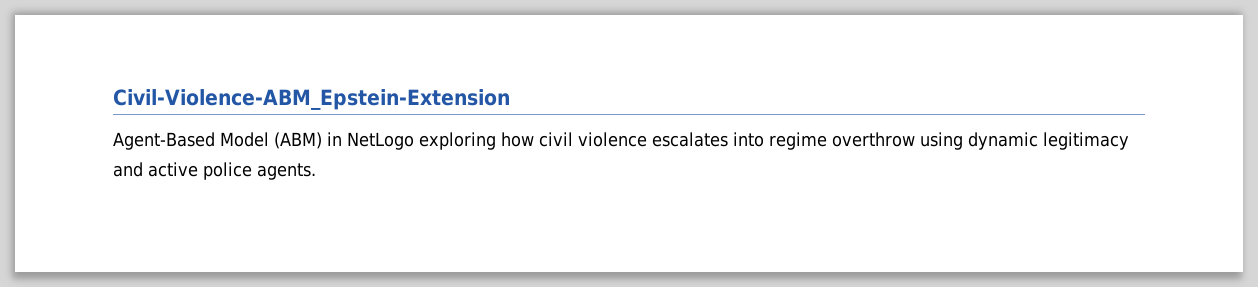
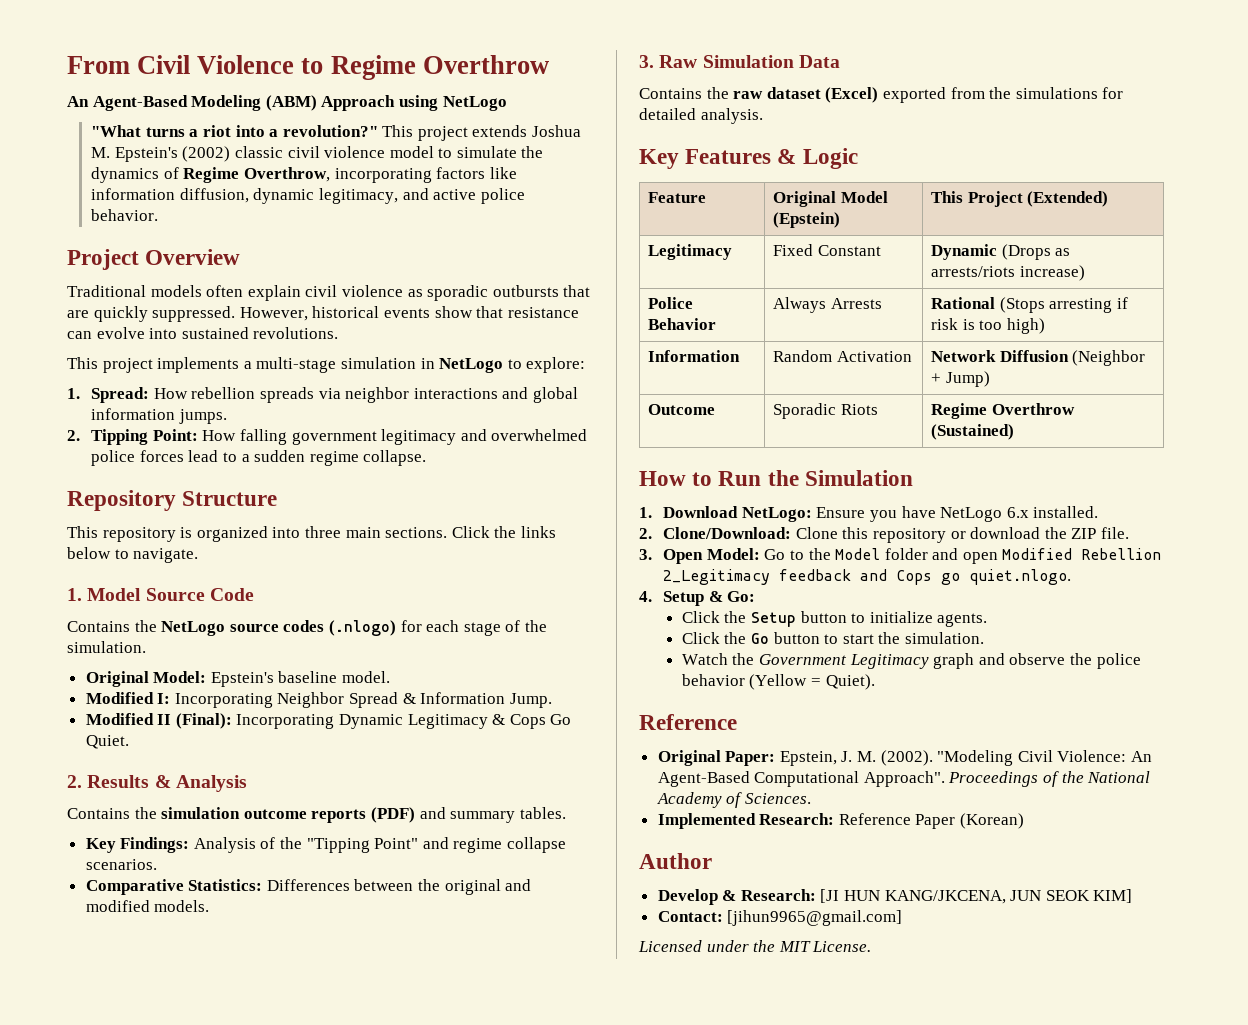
[113,89,510,110] [113,132,1129,150] [113,162,316,180] Civil-Violence-ABM_Epstein-Extension // Agent-Based Model (ABM) in NetLogo exploring how civil violence escalates into regime overthrow using dynamic legitimacy and active police agents. -> [67,55,549,80] [67,95,507,111] [91,125,582,141] [91,146,544,162] [91,167,517,183] [91,188,525,204] [91,209,159,221] [67,249,241,270] [67,285,591,301] [67,306,579,322] [67,327,339,339] [67,357,586,373] [67,387,578,403] [91,408,227,424] [67,429,588,445] [91,450,427,466] [67,490,278,511] [67,526,556,542] [67,547,199,563] [67,588,254,601] [67,620,547,636] [67,641,146,653] [85,671,391,687] [85,692,552,708] [85,713,572,729] [85,735,129,749] [67,775,247,792] [67,807,566,823] [85,837,567,853] [85,859,157,870] [85,879,532,895] [85,900,210,912] [639,55,840,68] [639,87,1124,103] [639,108,763,124] [639,148,858,169] [647,192,706,203] [772,191,888,207] [772,212,840,228] [930,191,1109,207] [647,244,732,260] [772,244,881,256] [930,244,1071,260] [930,265,1085,281] [647,297,693,309] [647,318,716,330] [772,297,882,313] [930,297,1128,313] [930,318,1045,334] [647,350,740,362] [772,350,912,362] [930,350,1146,366] [930,371,990,387] [647,404,715,415] [772,403,878,419] [930,403,1075,419] [930,424,1014,440] [639,470,913,486] [639,506,1099,522] [639,527,1129,543] [639,548,1162,564] [663,569,1072,585] [639,591,756,606] [681,611,988,627] [681,632,984,644] [681,653,1141,669] [681,674,875,690] [639,714,737,730] [657,750,1153,766] [657,771,1151,787] [656,792,811,808] [657,813,1025,829] [639,853,712,869] [657,889,1133,905] [657,910,903,926] [638,940,872,952] From Civil Violence to Regime Overthrow // An Agent-Based Modeling (ABM) Approach using NetLogo // "What turns a riot into a revolution?" This project extends Joshua M. Epstein's (2002) classic civil violence model to simulate the dynamics of Regime Overthrow, incorporating factors like information diffusion, dynamic legitimacy, and active police behavior. // Project Overview // Traditional models often explain civil violence as sporadic outbursts that are quickly suppressed. However, historical events show that resistance can evolve into sustained revolutions. // This project implements a multi-stage simulation in NetLogo to explore: // 1. Spread: How rebellion spreads via neighbor interactions and global information jumps. // 2. Tipping Point: How falling government legitimacy and overwhelmed police forces lead to a sudden regime collapse. // Repository Structure // This repository is organized into three main sections. Click the links below to navigate. // 1. Model Source Code // Contains the NetLogo source codes (.nlogo) for each stage of the simulation. // Original Model: Epstein's baseline model. // Modified I: Incorporating Neighbor Spread & Information Jump. // Modified II (Final): Incorporating Dynamic Legitimacy & Cops Go Quiet. // 2. Results & Analysis // Contains the simulation outcome reports (PDF) and summary tables. // Key Findings: Analysis of the "Tipping Point" and regime collapse scenarios. // Comparative Statistics: Differences between the original and modified models. // 3. Raw Simulation Data // Contains the raw dataset (Excel) exported from the simulations for detailed analysis. // Key Features & Logic // Feature | Original Model (Epstein) | This Project (Extended) // Legitimacy | Fixed Constant | Dynamic (Drops as arrests/riots increase) // Police Behavior | Always Arrests | Rational (Stops arresting if risk is too high) // Information | Random Activation | Network Diffusion (Neighbor + Jump) // Outcome | Sporadic Riots | Regime Overthrow (Sustained) // How to Run the Simulation // 1. Download NetLogo: Ensure you have NetLogo 6.x installed. // 2. Clone/Download: Clone this repository or download the ZIP file. // 3. Open Model: Go to the Model folder and open Modified Rebellion 2_Legitimacy feedback and Cops go quiet.nlogo. // 4. Setup & Go: // Click the Setup button to initialize agents. // Click the Go button to start the simulation. // Watch the Government Legitimacy graph and observe the police behavior (Yellow = Quiet). // Reference // Original Paper: Epstein, J. M. (2002). "Modeling Civil Violence: An Agent-Based Computational Approach". Proceedings of the National Academy of Sciences. // Implemented Research: Reference Paper (Korean) // Author // Develop & Research: [JI HUN KANG/JKCENA, JUN SEOK KIM] // Contact: [jihun9965@gmail.com] // Licensed under the MIT License.

